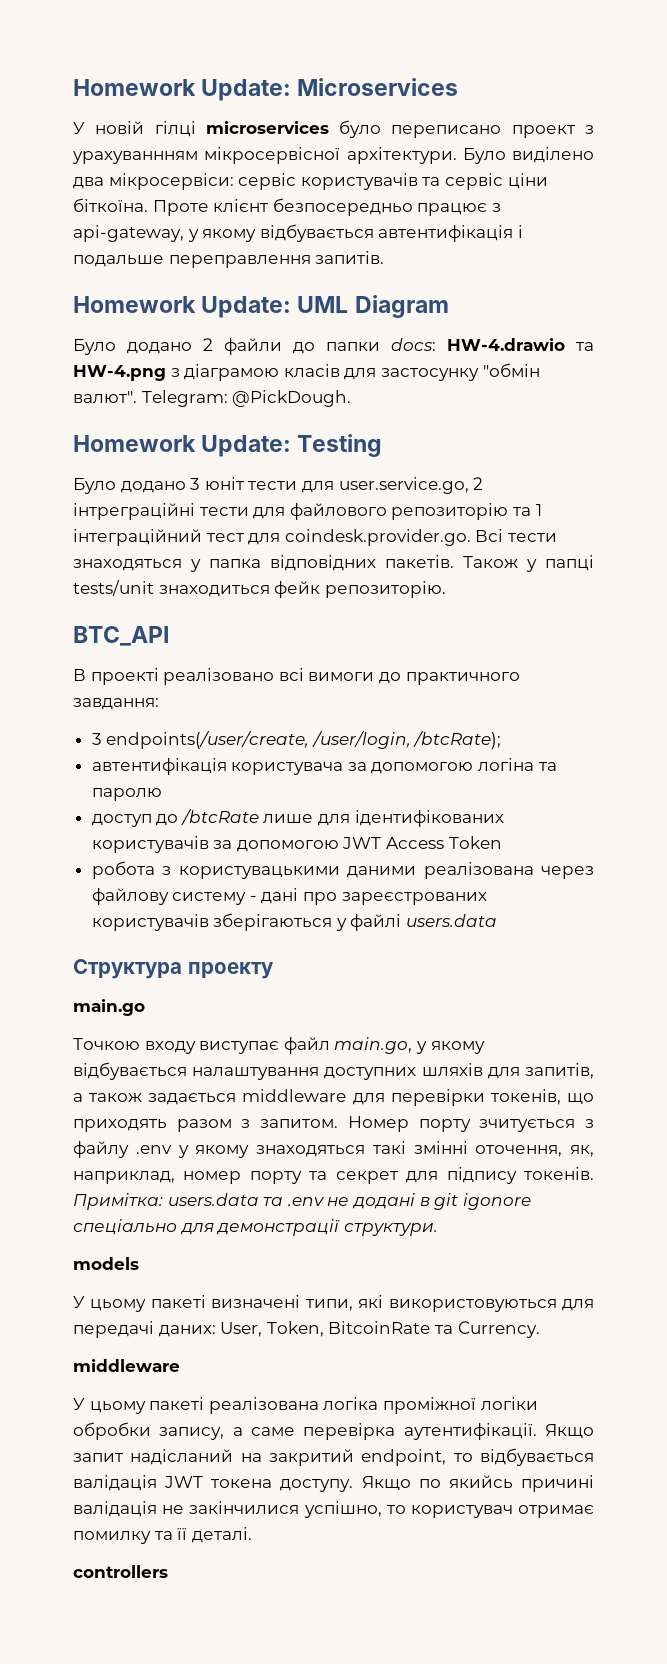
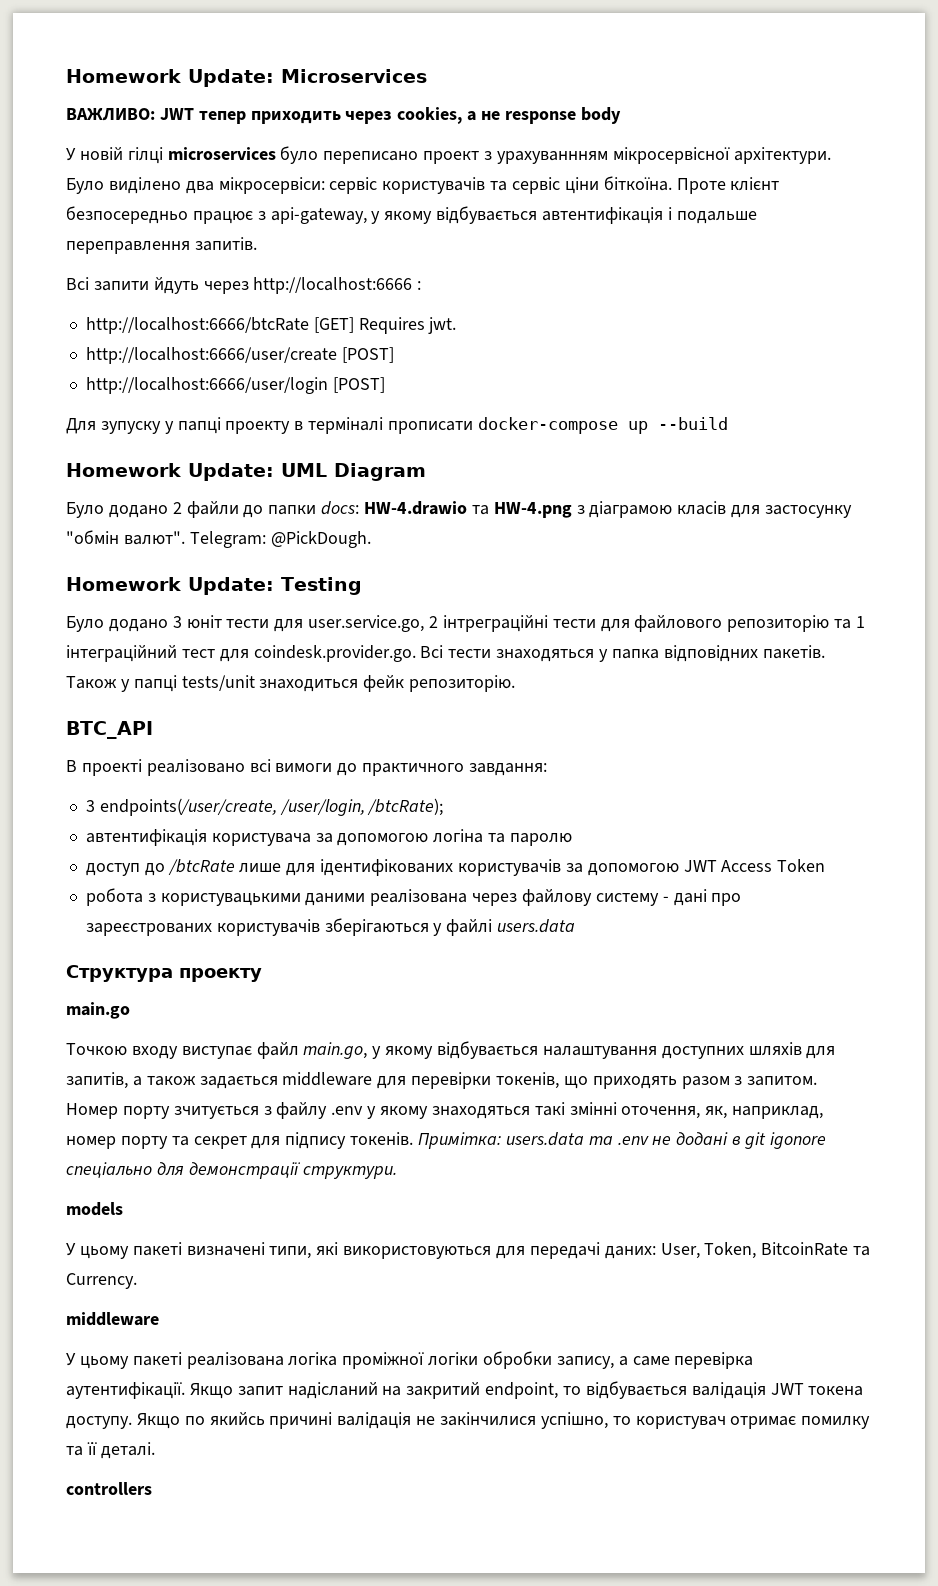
(459, 87) none -> [66,107,621,124] // ВАЖЛИВО: JWT тепер приходить через cookies, а не response body
(385, 257) none -> [66,277,422,294] [85,317,457,334] [85,347,394,364] [85,377,385,394] [66,417,728,434] // Всі запити йдуть через http://localhost:6666 : // http://localhost:6666/btcRate [GET] Requires jwt. // http://localhost:6666/user/create [POST] // http://localhost:6666/user/login [POST] // Для зупуску у папці проекту в терміналі прописати docker-compose up --build

